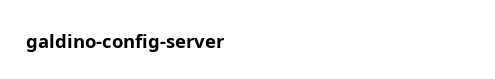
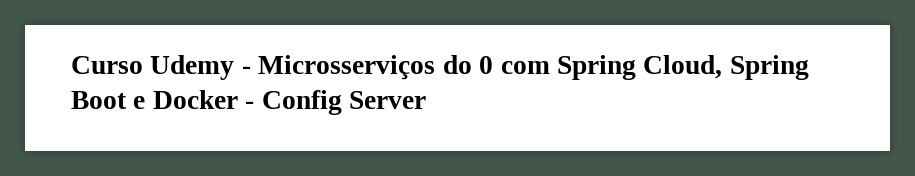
[26,34,225,52] galdino-config-server -> [71,55,809,80] [71,90,427,115] Curso Udemy - Microsserviços do 0 com Spring Cloud, Spring Boot e Docker - Config Server

